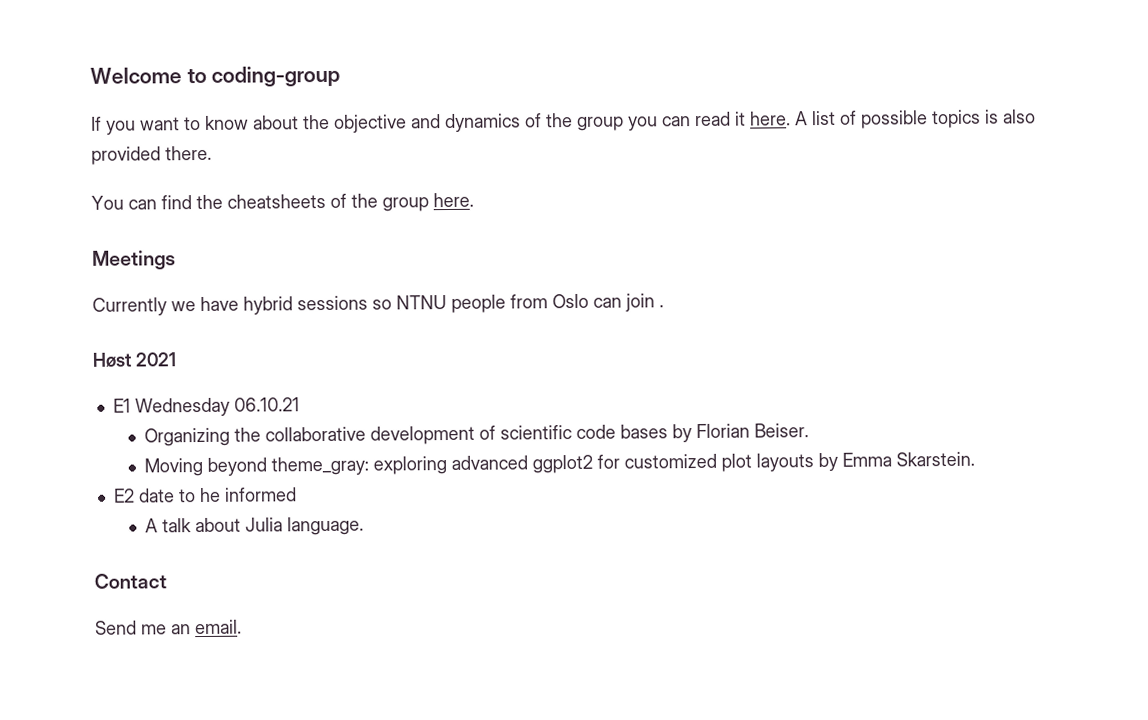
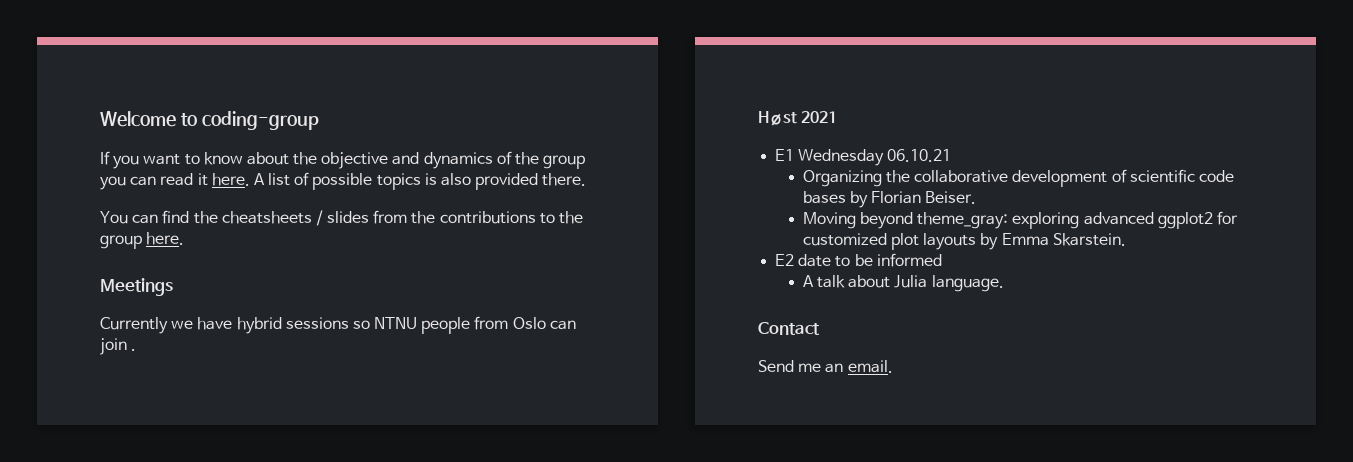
[330,193,347,208] of -> [315,210,555,226] / slides from the contributions to
[199,487,221,503] he -> [854,254,873,266] be

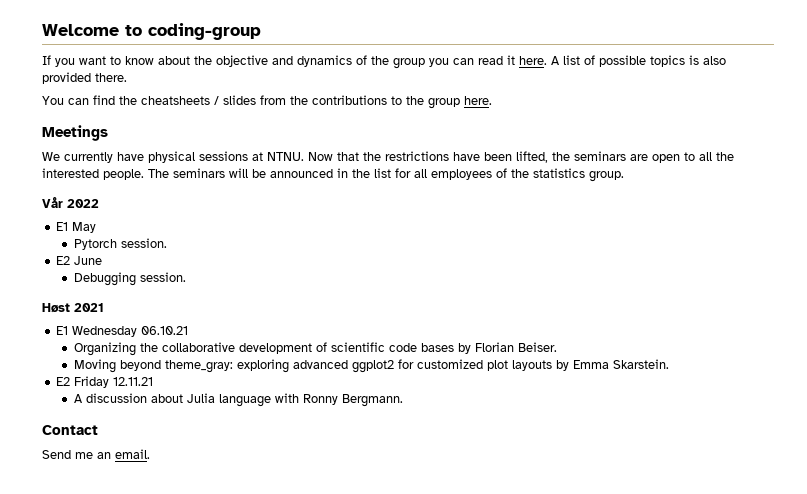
[100,316,576,334] [100,338,137,355] Currently we have hybrid sessions so NTNU people from Oslo can join . -> [42,151,734,163] [42,168,624,182] [42,197,99,208] [56,222,97,233] [73,238,167,250] [56,256,103,265] [73,272,186,286] We currently have physical sessions at NTNU. Now that the restrictions have been lifted, the seminars are open to all the interested people. The seminars will be announced in the list for all employees of the statistics group. // Vår 2022 // E1 May // Pytorch session. // E2 June // Debugging session.
[798,253,942,267] [802,275,846,288] date to be informed // A talk -> [74,376,154,388] [73,393,147,403] Friday 12.11.21 // A discussion
[931,275,1004,292] language. -> [218,393,403,407] language with Ronny Bergmann.

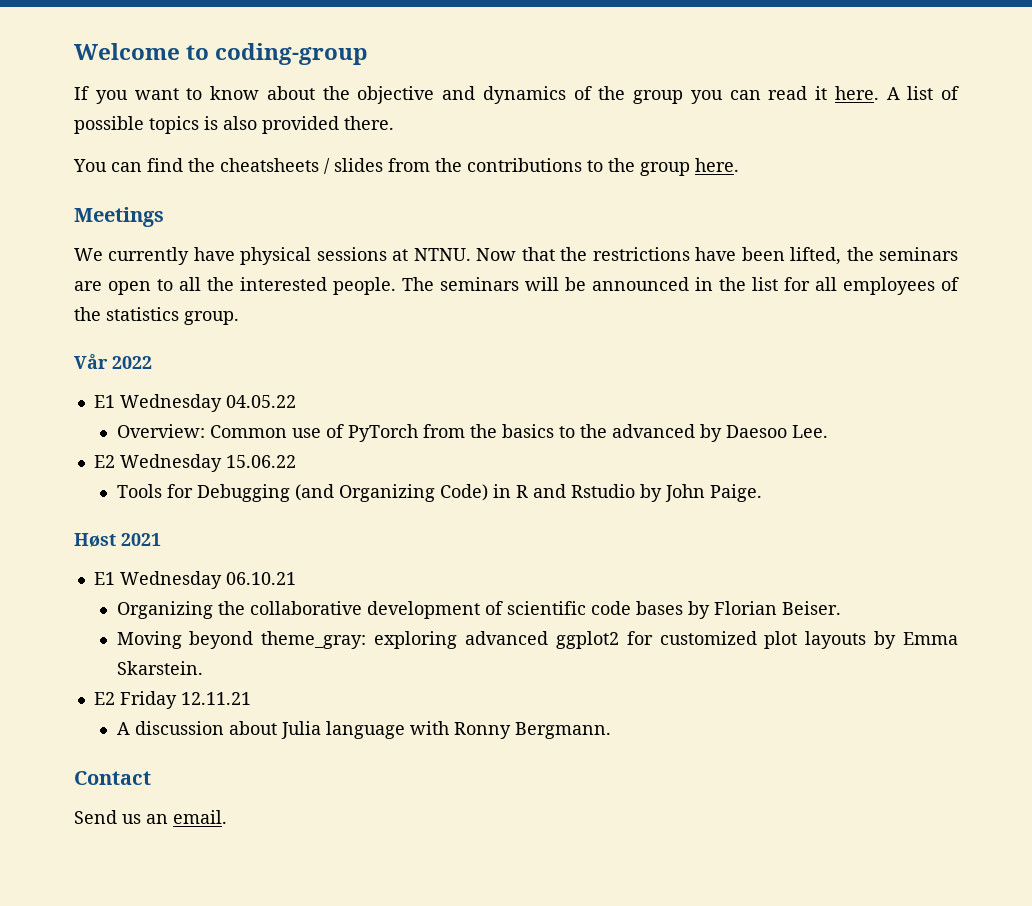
[72,222,97,233] [73,238,167,250] [56,256,103,265] [73,272,186,286] May // Pytorch session. // E2 June // Debugging session. -> [119,394,296,412] [116,424,828,442] [93,454,296,472] [116,484,762,502] Wednesday 04.05.22 // Overview: Common use of PyTorch from the basics to the advanced by Daesoo Lee. // E2 Wednesday 15.06.22 // Tools for Debugging (and Organizing Code) in R and Rstudio by John Paige.
[75,452,93,459] me -> [122,814,141,824] us

